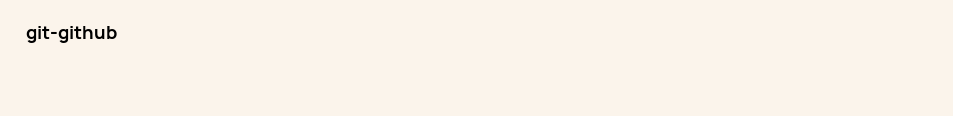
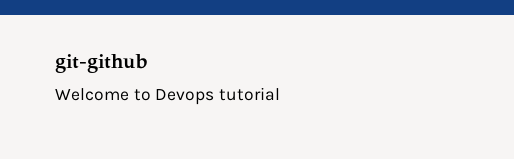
(117, 34) none -> [55,87,281,105] // Welcome to Devops tutorial

